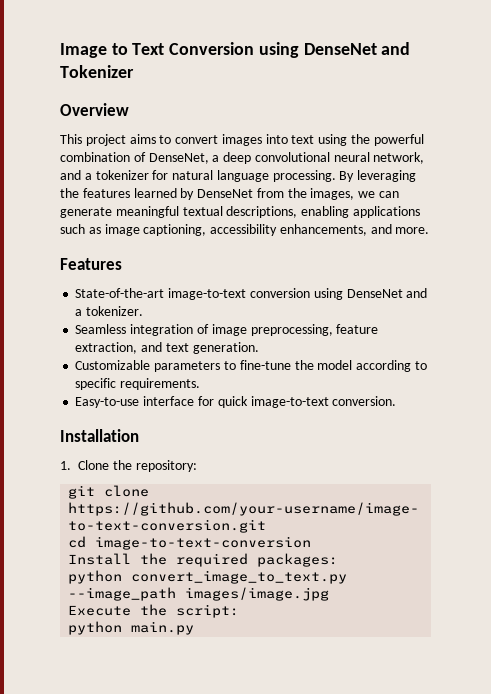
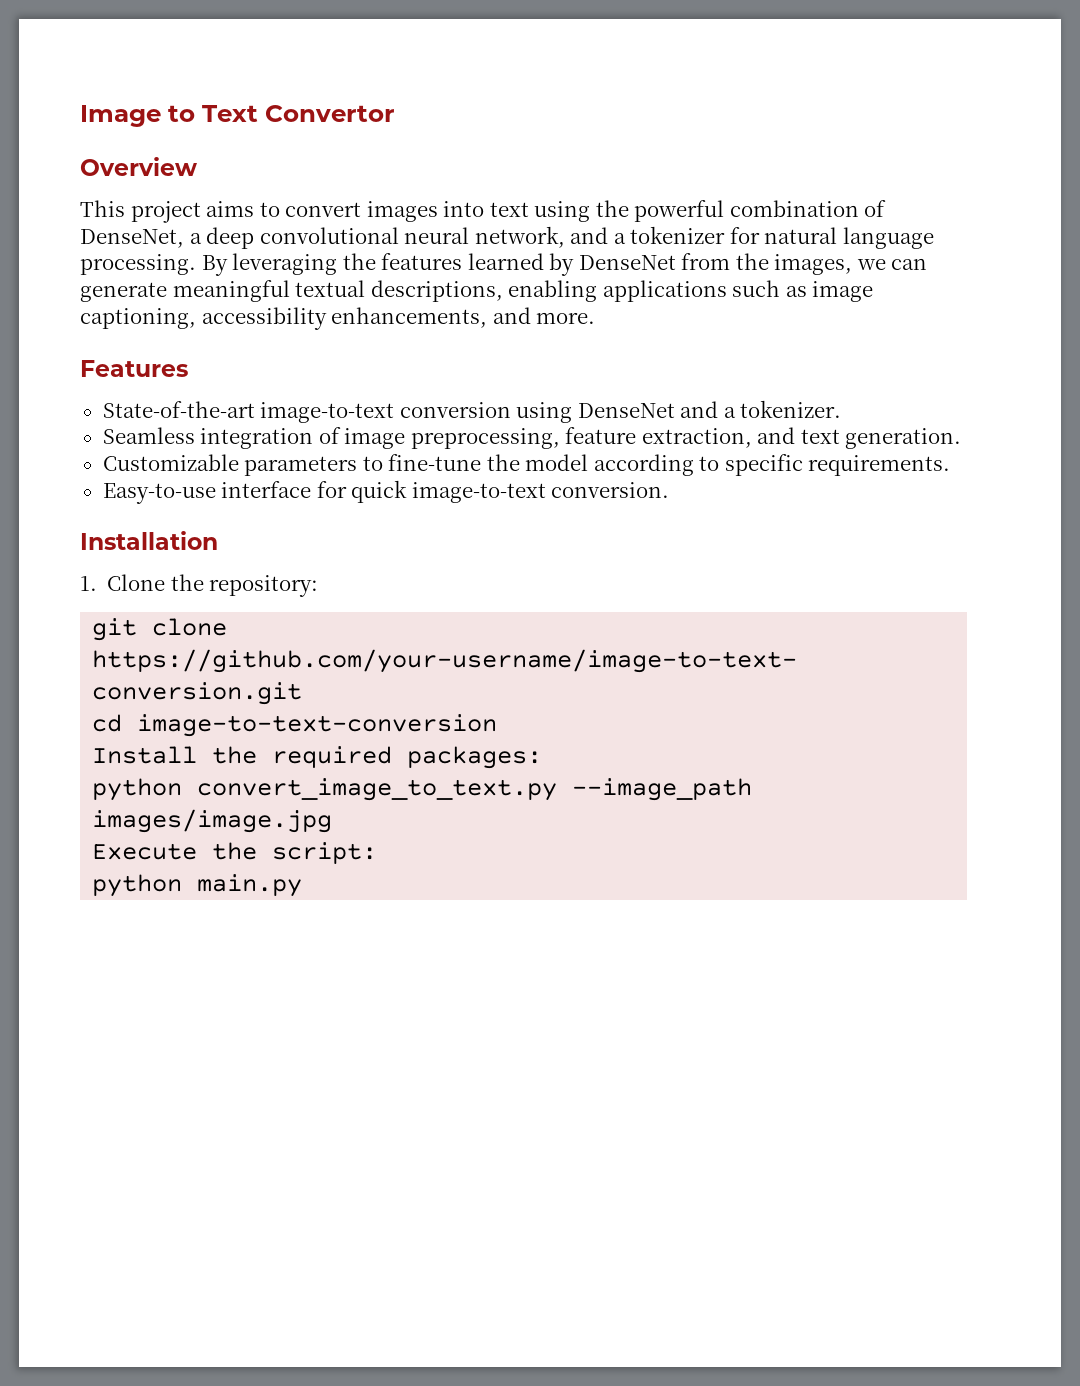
[169,42,411,58] [60,65,134,78] Conversion using DenseNet and Tokenizer -> [265,105,395,122] Convertor

